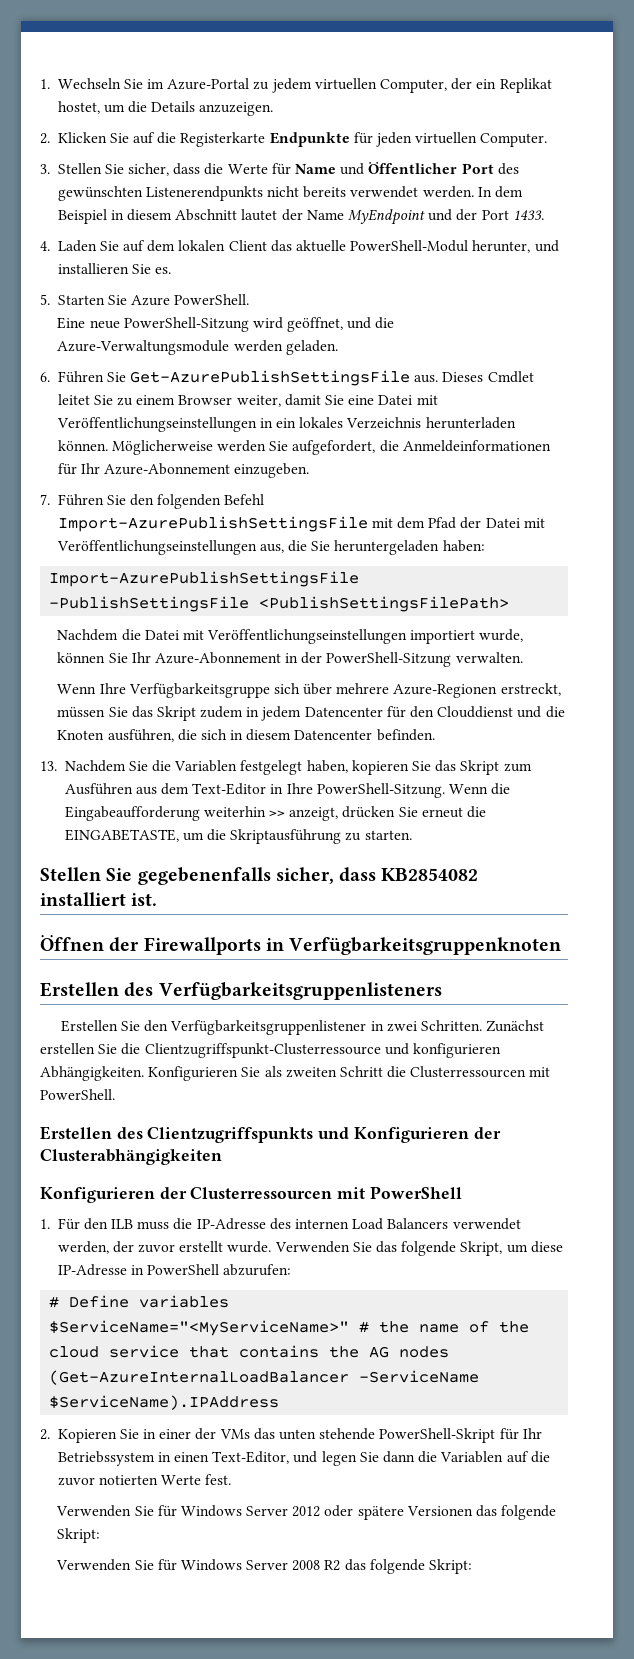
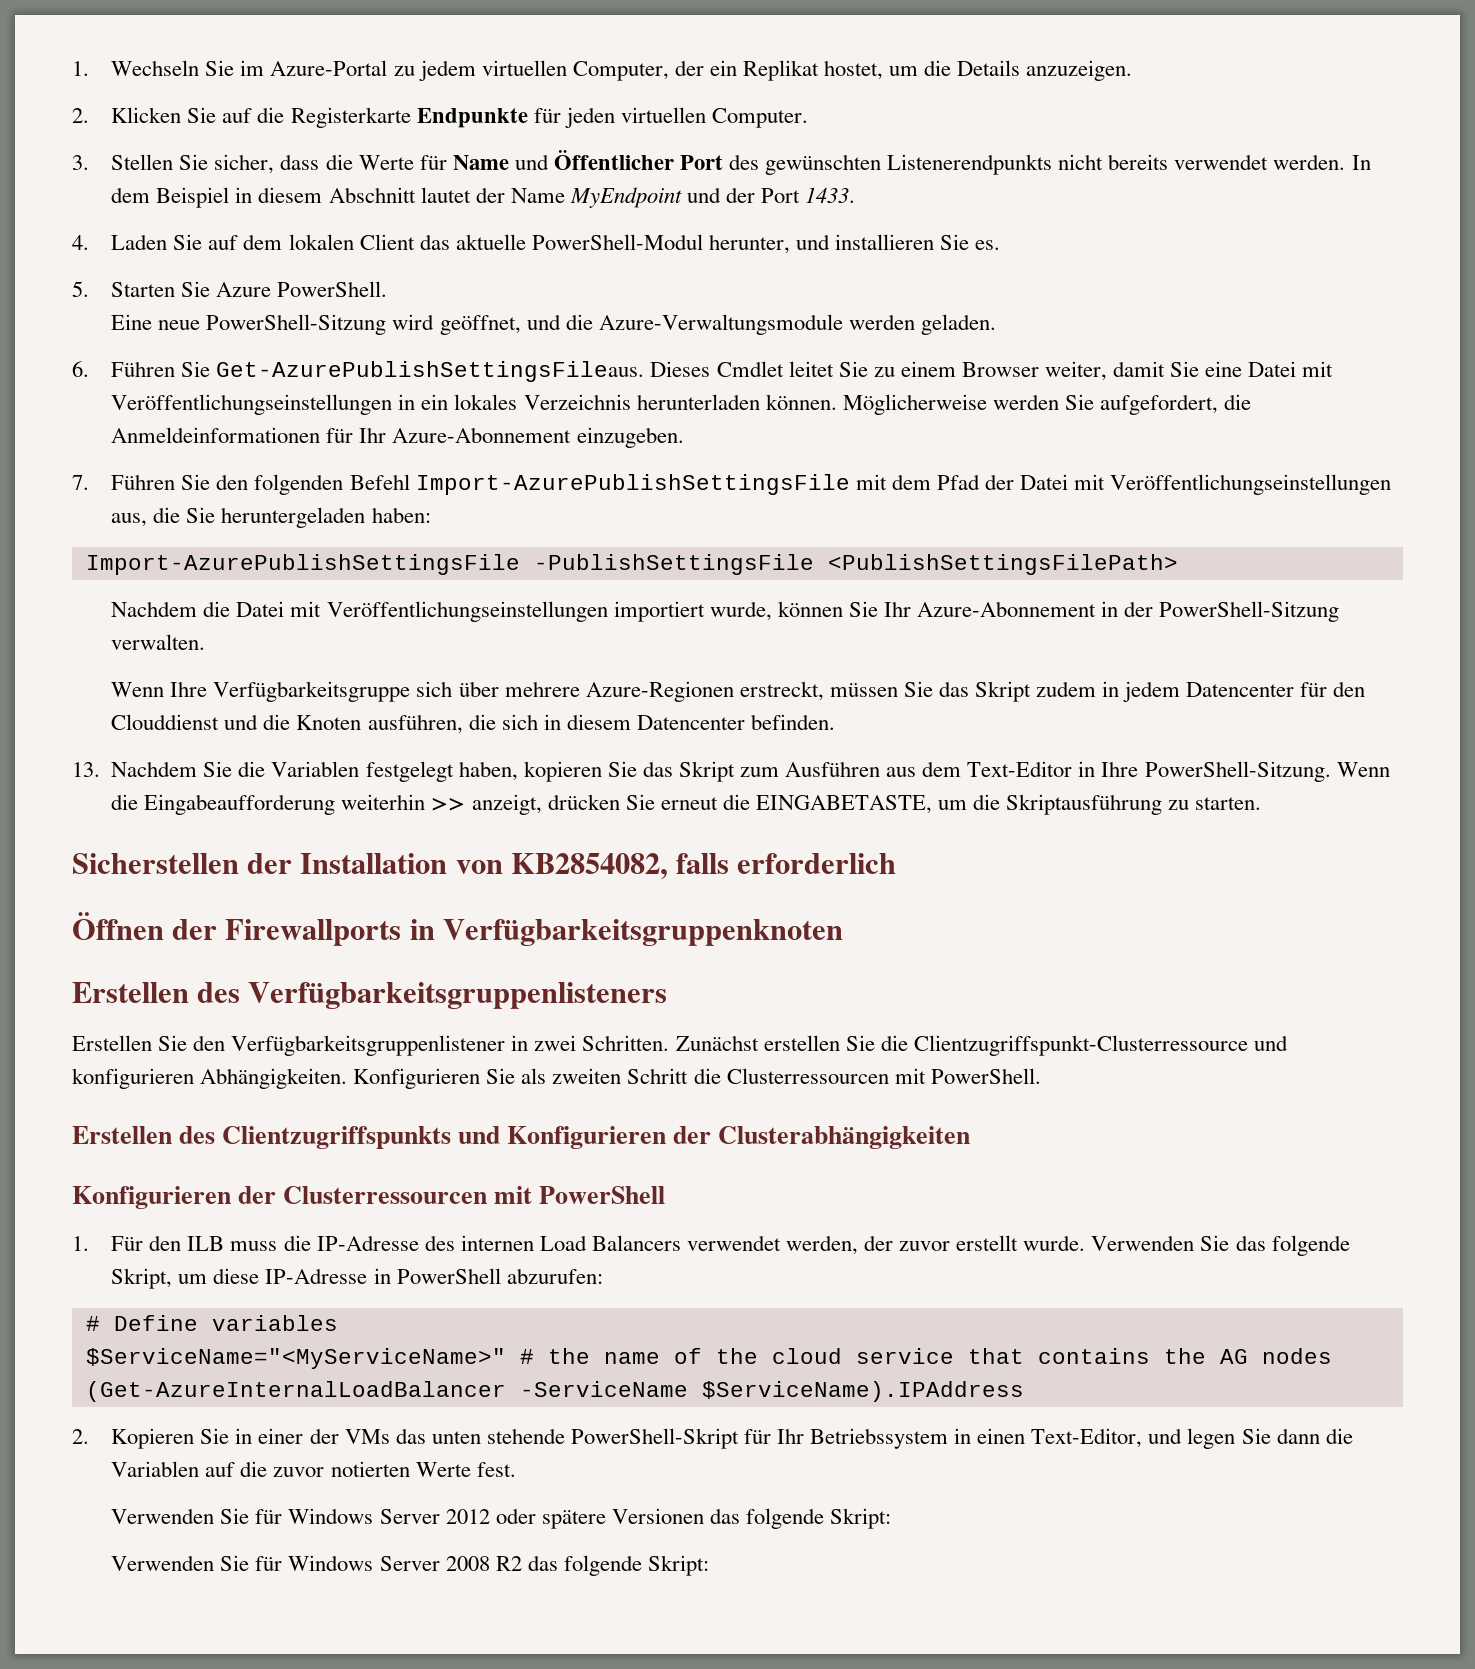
[130,370,439,386] Get-AzurePublishSettingsFile aus. -> [216,361,645,382] Get-AzurePublishSettingsFileaus.
[40,867,479,885] [40,892,158,906] Stellen Sie gegebenenfalls sicher, dass KB2854082 installiert ist. -> [72,853,897,880] Sicherstellen der Installation von KB2854082, falls erforderlich

